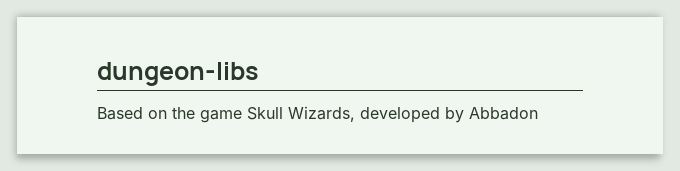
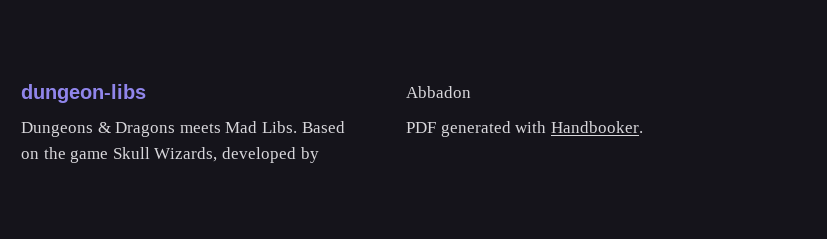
(259, 74) none -> [21,121,297,137] Dungeons & Dragons meets Mad Libs.
(538, 113) none -> [406,121,643,137] // PDF generated with Handbooker.

